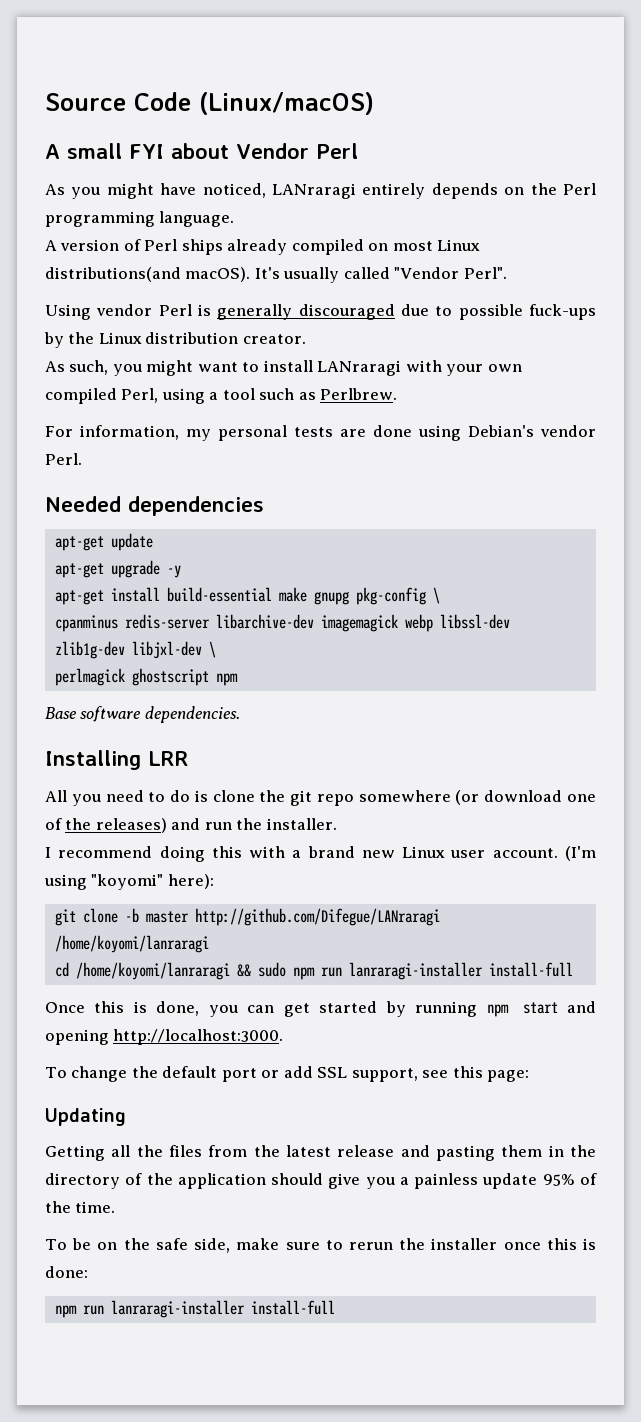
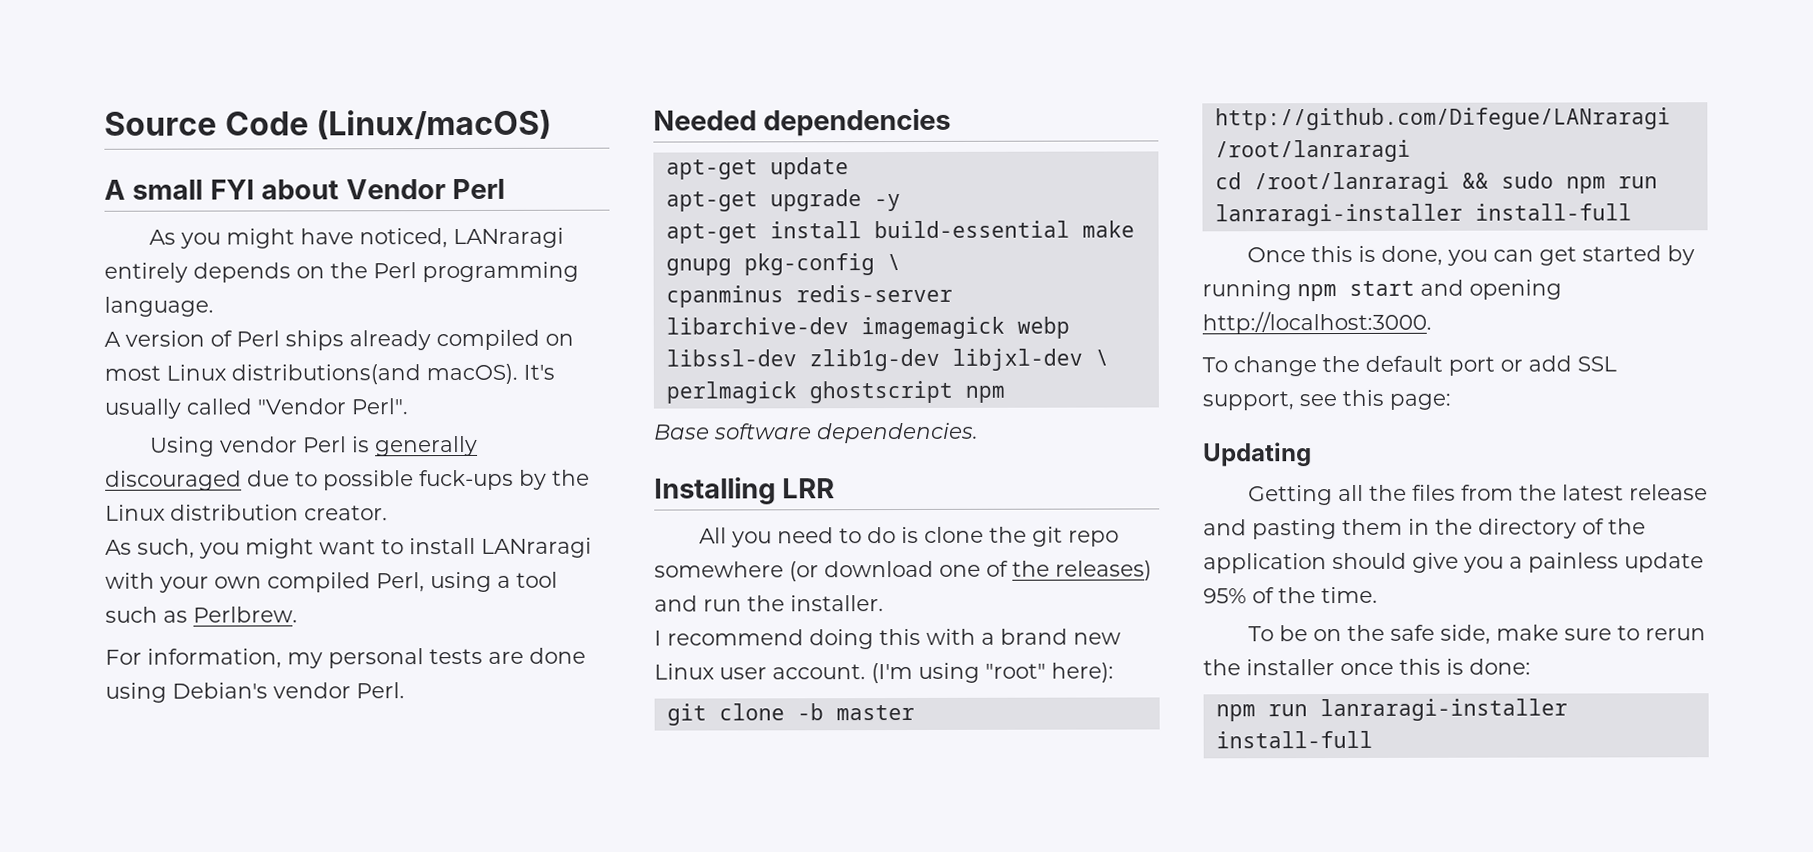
[91,874,164,890] "koyomi" -> [985,663,1046,679] "root"
[54,935,209,953] /home/koyomi/lanraragi -> [1214,139,1411,163] /root/lanraragi
[75,962,230,980] /home/koyomi/lanraragi -> [1253,171,1450,195] /root/lanraragi

